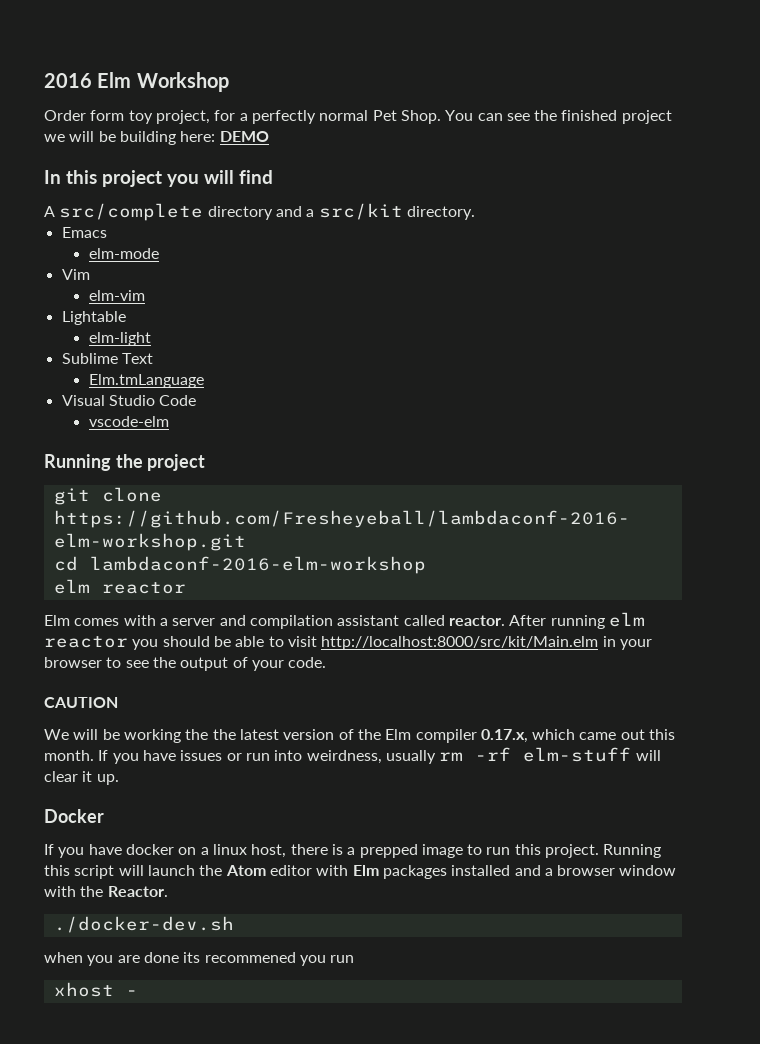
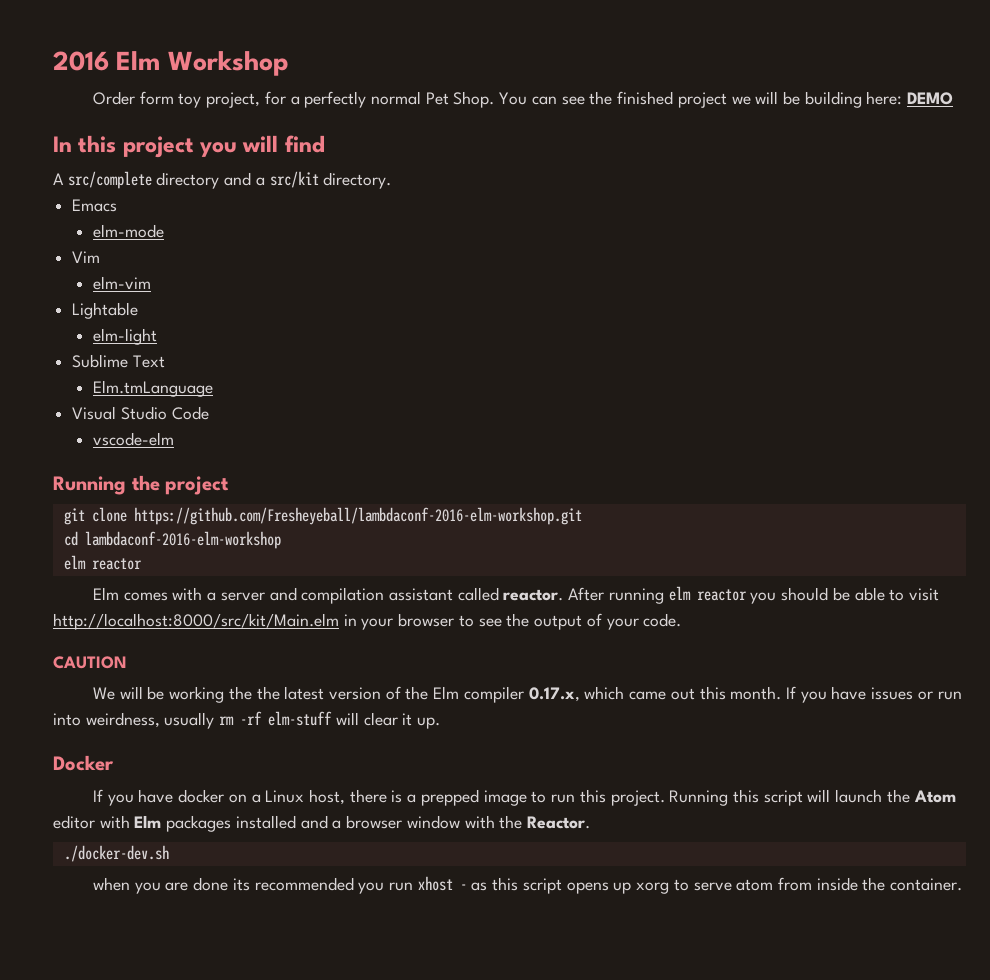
[212,844,247,855] linux -> [265,790,305,803] Linux
[204,952,296,963] recommened -> [254,877,354,891] recommended
(355, 959) // -> (413, 886) none
(138, 993) none -> [471,877,963,894] as this script opens up xorg to serve atom from inside the container.

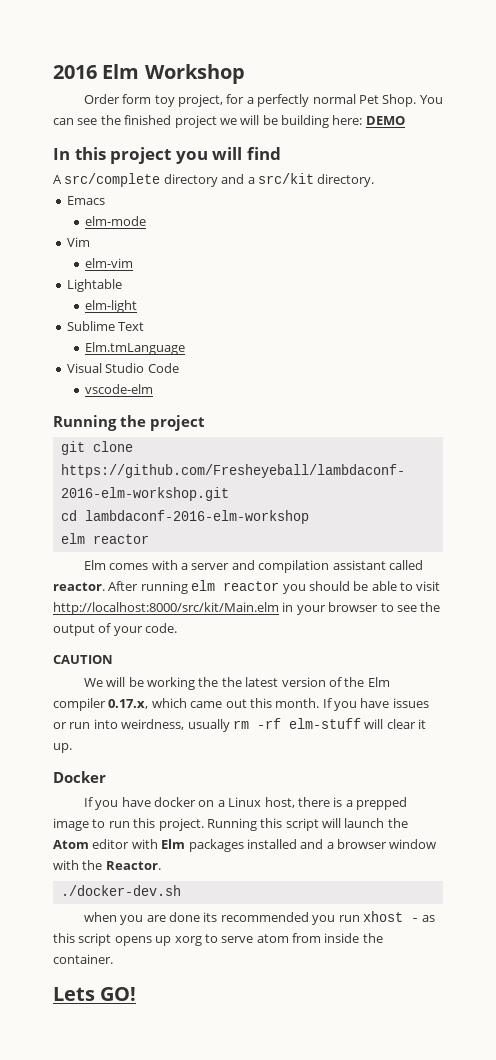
(963, 884) none -> [53,987,137,1001] // Lets GO!

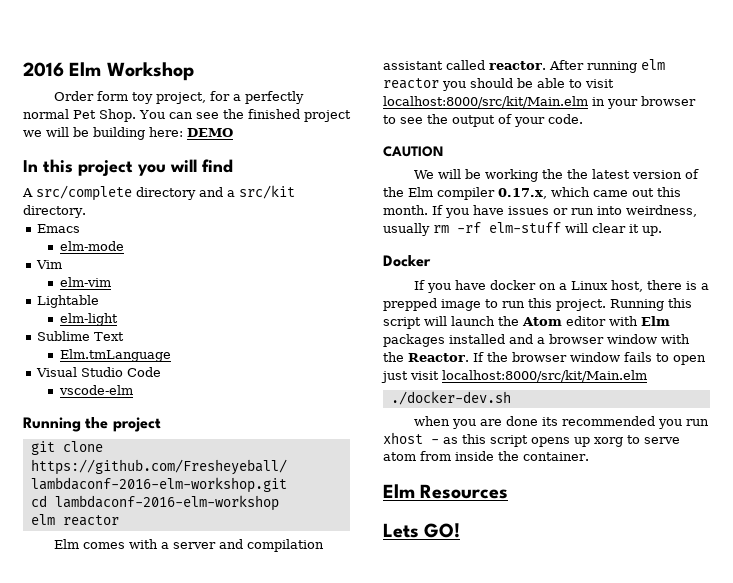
[53,602,279,615] http://localhost:8000/src/kit/Main.elm -> [383,96,588,108] localhost:8000/src/kit/Main.elm
(161, 865) none -> [473,352,706,365] [381,370,647,383] If the browser window fails to open just visit localhost:8000/src/kit/Main.elm
(113, 959) none -> [383,484,509,499] // Elm Resources

